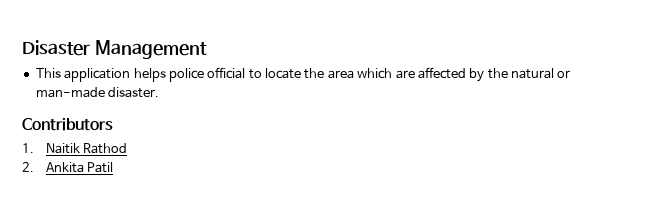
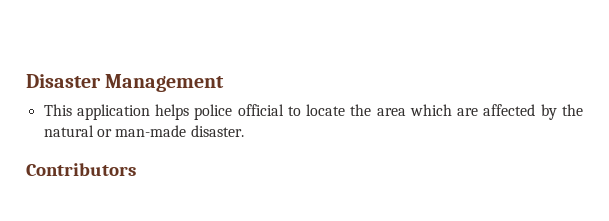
[22,143,128,154] [22,162,114,173] // 1. Naitik Rathod // 2. Ankita Patil -> (136, 169) none

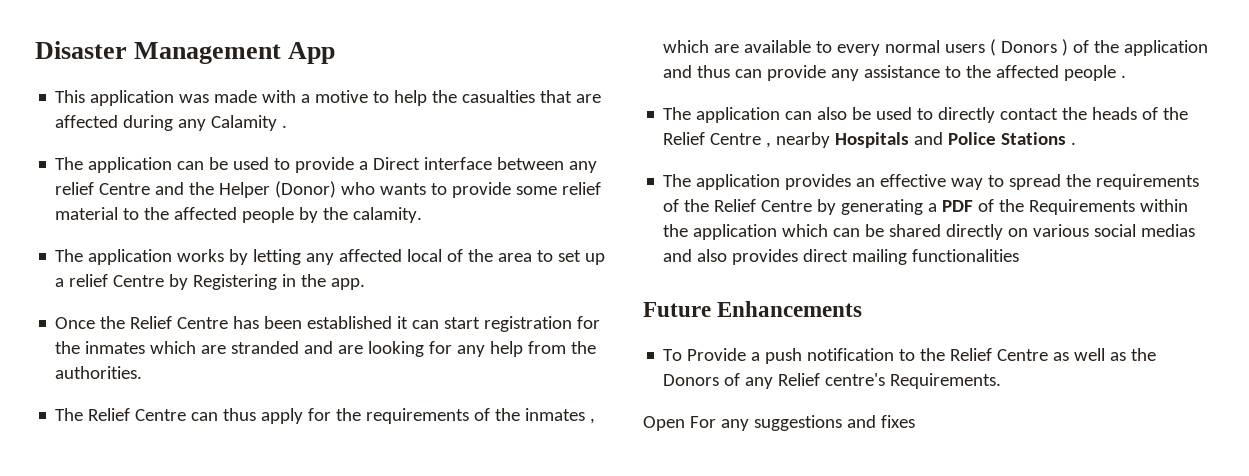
(225, 83) none -> [288,42,336,64] App
[155,104,583,120] [43,125,244,137] [26,163,136,176] helps police official to locate the area which are affected by the natural or man-made disaster. // Contributors -> [179,90,602,106] [55,115,288,131] [55,157,598,173] [55,181,602,198] [55,207,423,223] [55,249,606,265] [55,274,366,290] [55,316,601,332] [55,341,597,357] [55,366,143,379] [55,408,596,424] [663,39,1209,56] [663,65,1127,81] [663,107,1189,123] [663,132,1077,148] [663,174,1200,190] [663,199,1189,215] [663,224,1196,240] [663,249,1020,265] [643,301,863,317] [663,348,1157,364] [663,373,1002,389] [643,415,915,431] was made with a motive to help the casualties that are affected during any Calamity . // The application can be used to provide a Direct interface between any relief Centre and the Helper (Donor) who wants to provide some relief material to the affected people by the calamity. // The application works by letting any affected local of the area to set up a relief Centre by Registering in the app. // Once the Relief Centre has been established it can start registration for the inmates which are stranded and are looking for any help from the authorities. // The Relief Centre can thus apply for the requirements of the inmates , which are available to every normal users ( Donors ) of the application and thus can provide any assistance to the affected people . // The application can also be used to directly contact the heads of the Relief Centre , nearby Hospitals and Police Stations . // The application provides an effective way to spread the requirements of the Relief Centre by generating a PDF of the Requirements within the application which can be shared directly on various social medias and also provides direct mailing functionalities // Future Enhancements // To Provide a push notification to the Relief Centre as well as the Donors of any Relief centre's Requirements. // Open For any suggestions and fixes

